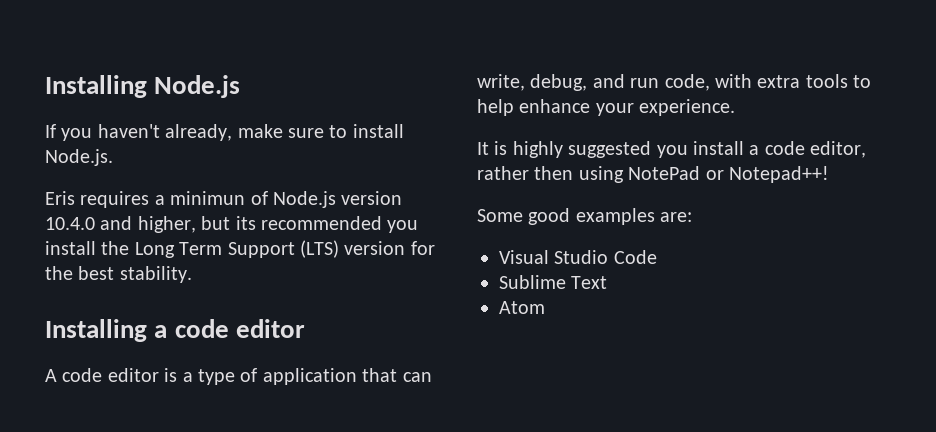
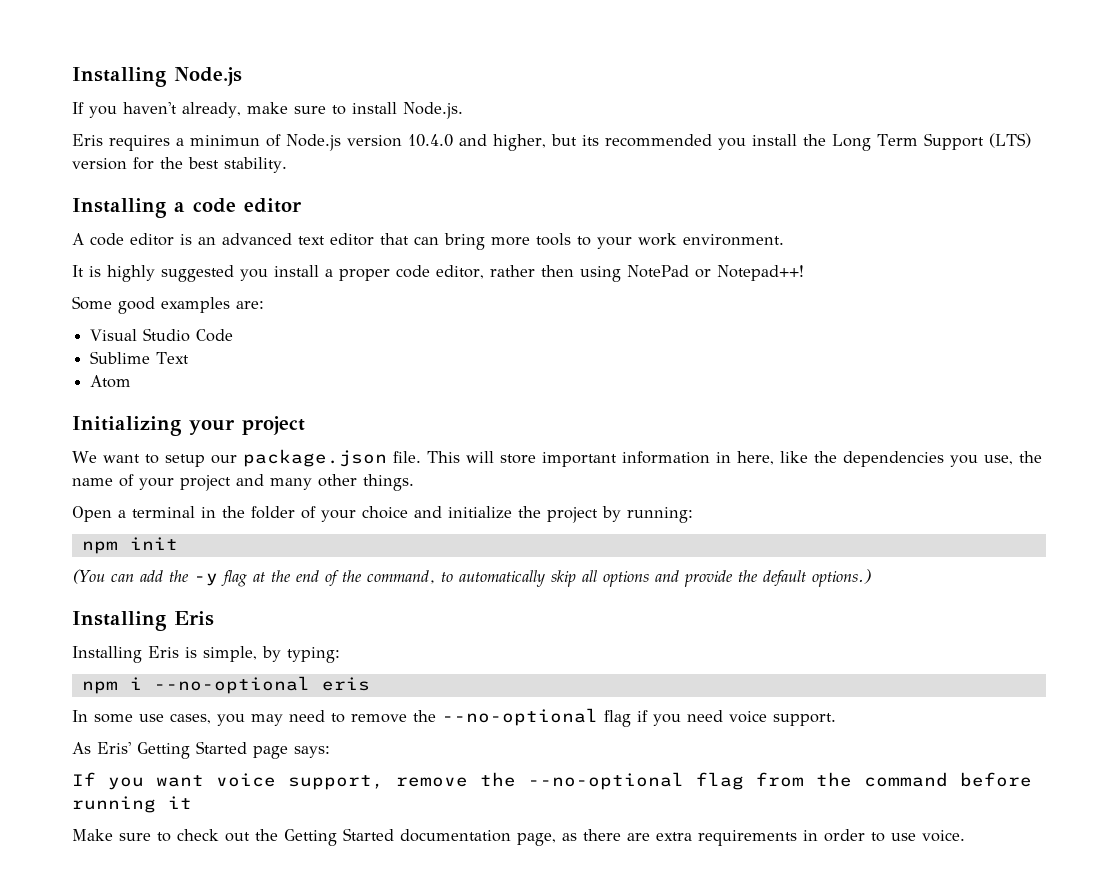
[182,368,432,385] [477,74,872,91] [477,99,736,116] a type of application that can write, debug, and run code, with extra tools to help enhance your experience. -> [198,233,784,250] an advanced text editor that can bring more tools to your work environment.
(760, 150) none -> [339,269,390,281] proper
(545, 307) none -> [72,416,305,436] [72,449,1042,467] [72,474,414,491] [72,506,693,523] [81,537,178,554] [72,569,871,587] [72,611,214,631] [72,646,340,663] [81,676,370,694] [72,708,836,727] [72,741,330,759] [72,772,1032,790] [72,796,192,813] [72,828,965,846] // Initializing your project // We want to setup our package.json file. This will store important information in here, like the dependencies you use, the name of your project and many other things. // Open a terminal in the folder of your choice and initialize the project by running: // npm init // (You can add the -y flag at the end of the command, to automatically skip all options and provide the default options.) // Installing Eris // Installing Eris is simple, by typing: // npm i --no-optional eris // In some use cases, you may need to remove the --no-optional flag if you need voice support. // As Eris' Getting Started page says: // If you want voice support, remove the --no-optional flag from the command before running it // Make sure to check out the Getting Started documentation page, as there are extra requirements in order to use voice.

